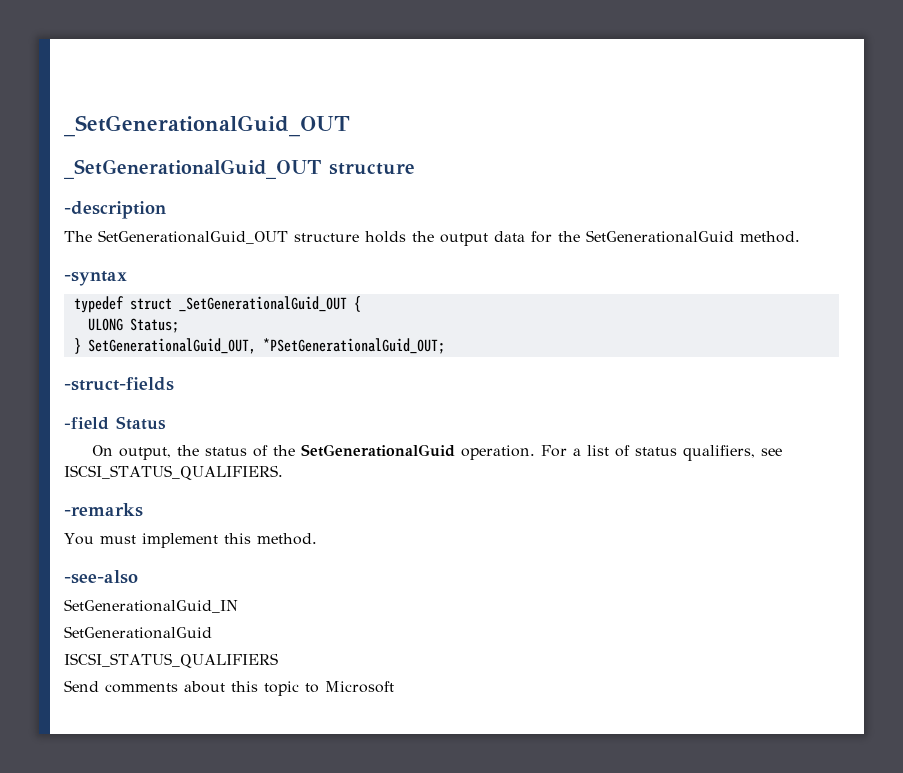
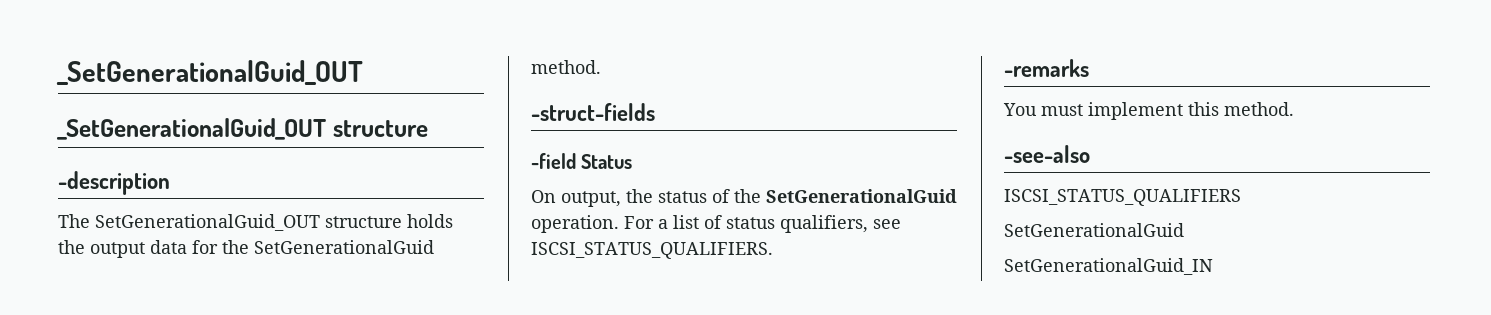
[64,271,127,286] [73,296,361,313] [87,318,179,333] [73,338,445,354] // -syntax // typedef struct _SetGenerationalGuid_OUT { // ULONG Status; // } SetGenerationalGuid_OUT, *PSetGenerationalGuid_OUT; -> (601, 67) none
[64,599,238,613] SetGenerationalGuid_IN -> [1004,189,1241,206] ISCSI_STATUS_QUALIFIERS
[64,653,278,668] [64,680,394,696] ISCSI_STATUS_QUALIFIERS // Send comments about this topic to Microsoft -> [1004,258,1213,275] SetGenerationalGuid_IN

